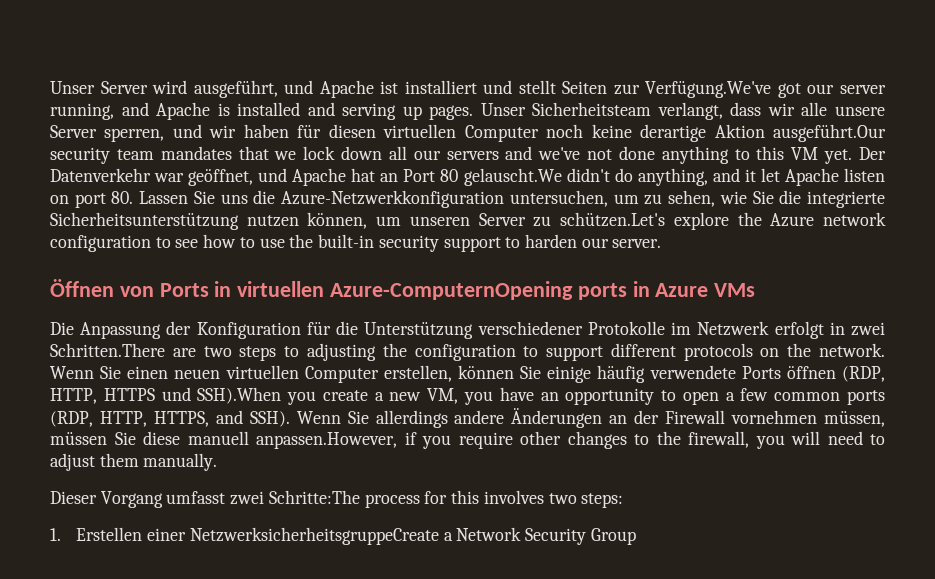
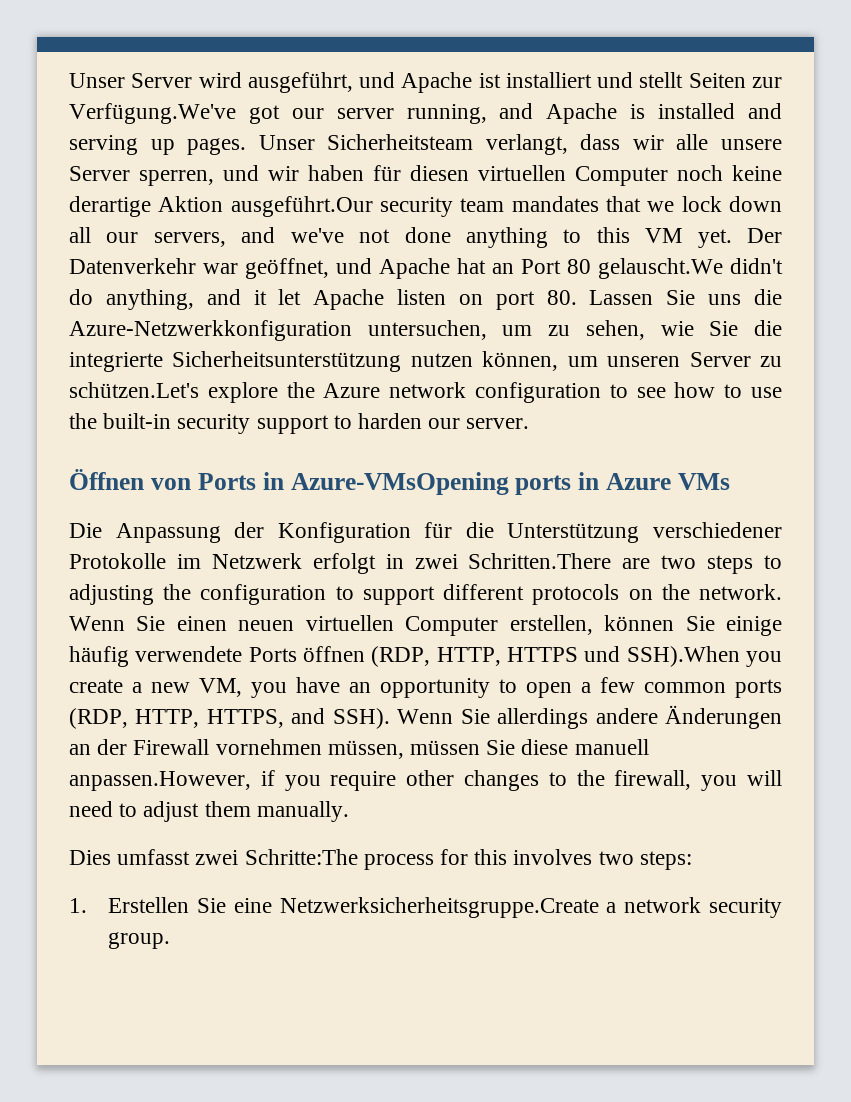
[446,151,499,160] servers -> [153,232,226,247] servers,
[237,281,574,300] virtuellen Azure-ComputernOpening -> [290,472,509,495] Azure-VMsOpening
[50,491,163,508] Dieser Vorgang -> [69,850,111,865] Dies
[147,527,636,545] einer NetzwerksicherheitsgruppeCreate a Network Security Group -> [196,897,782,918] [108,932,171,949] Sie eine Netzwerksicherheitsgruppe.Create a network security group.

